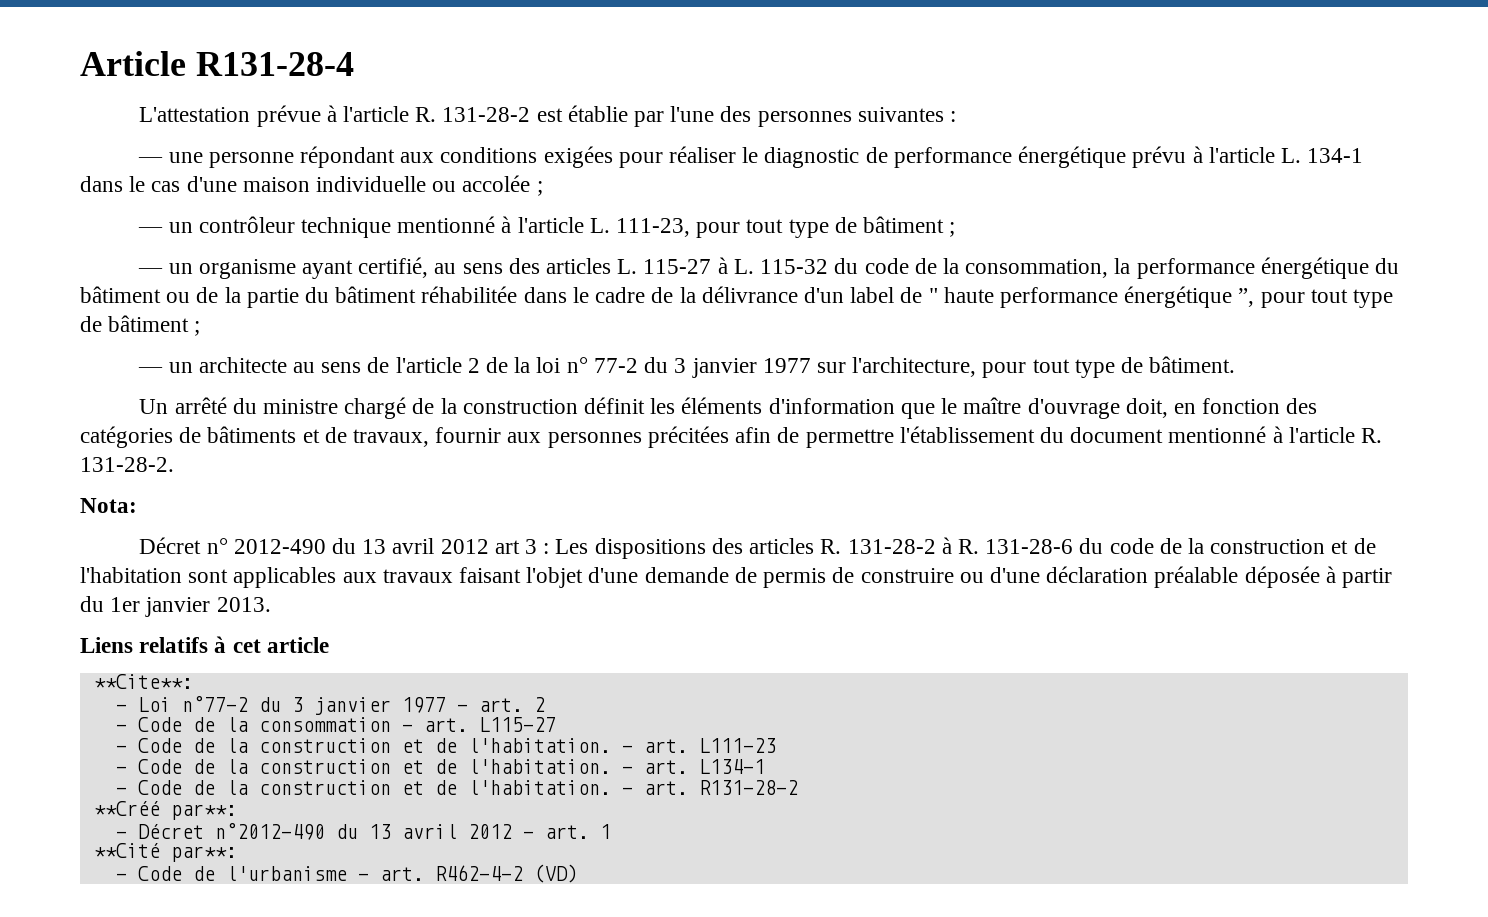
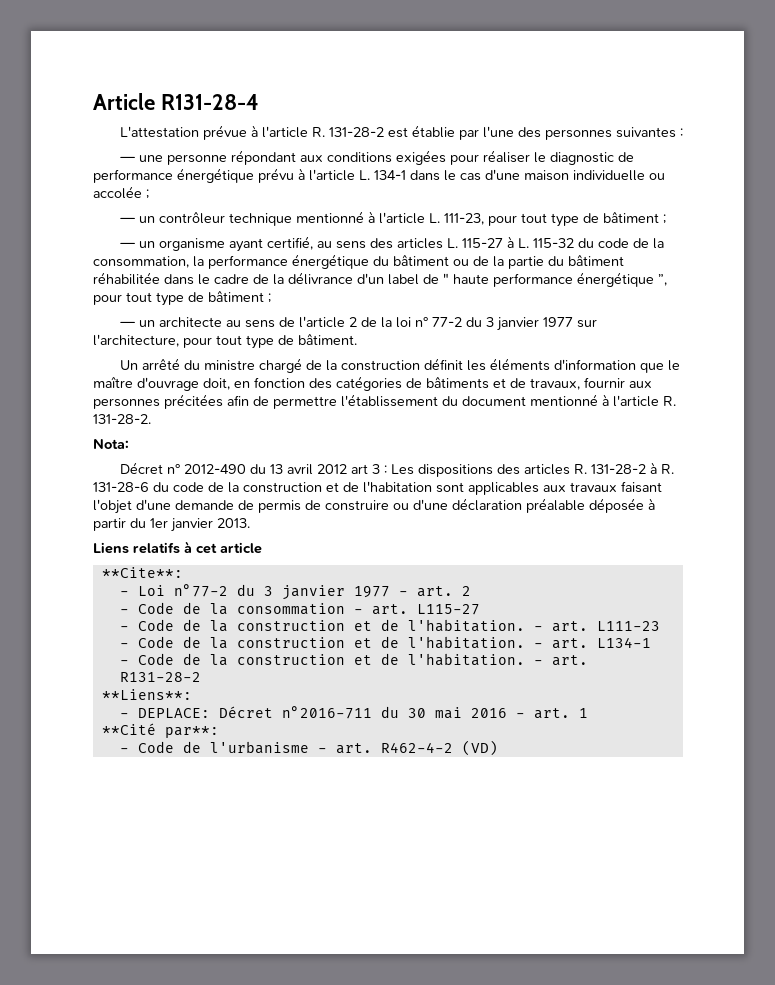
[93,801,237,820] [115,822,512,840] **Créé par**: // - Décret n°2012-490 du 13 avril 2012 -> [101,689,192,700] [119,706,507,719] **Liens**: // - DEPLACE: Décret n°2016-711 du 30 mai 2016

